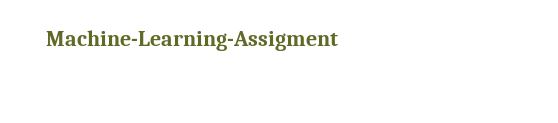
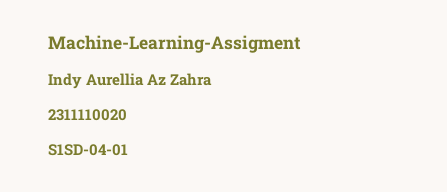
(338, 40) none -> [48,73,213,89] [48,109,127,121] [48,144,128,156] // Indy Aurellia Az Zahra // 2311110020 // S1SD-04-01

